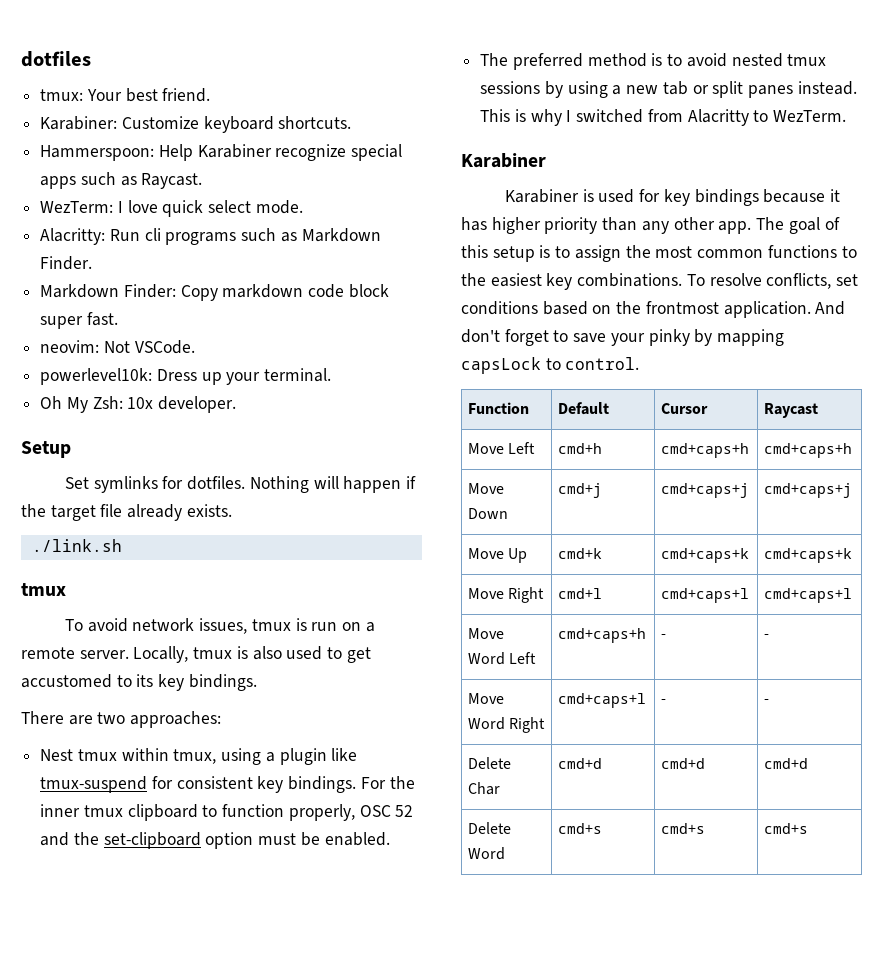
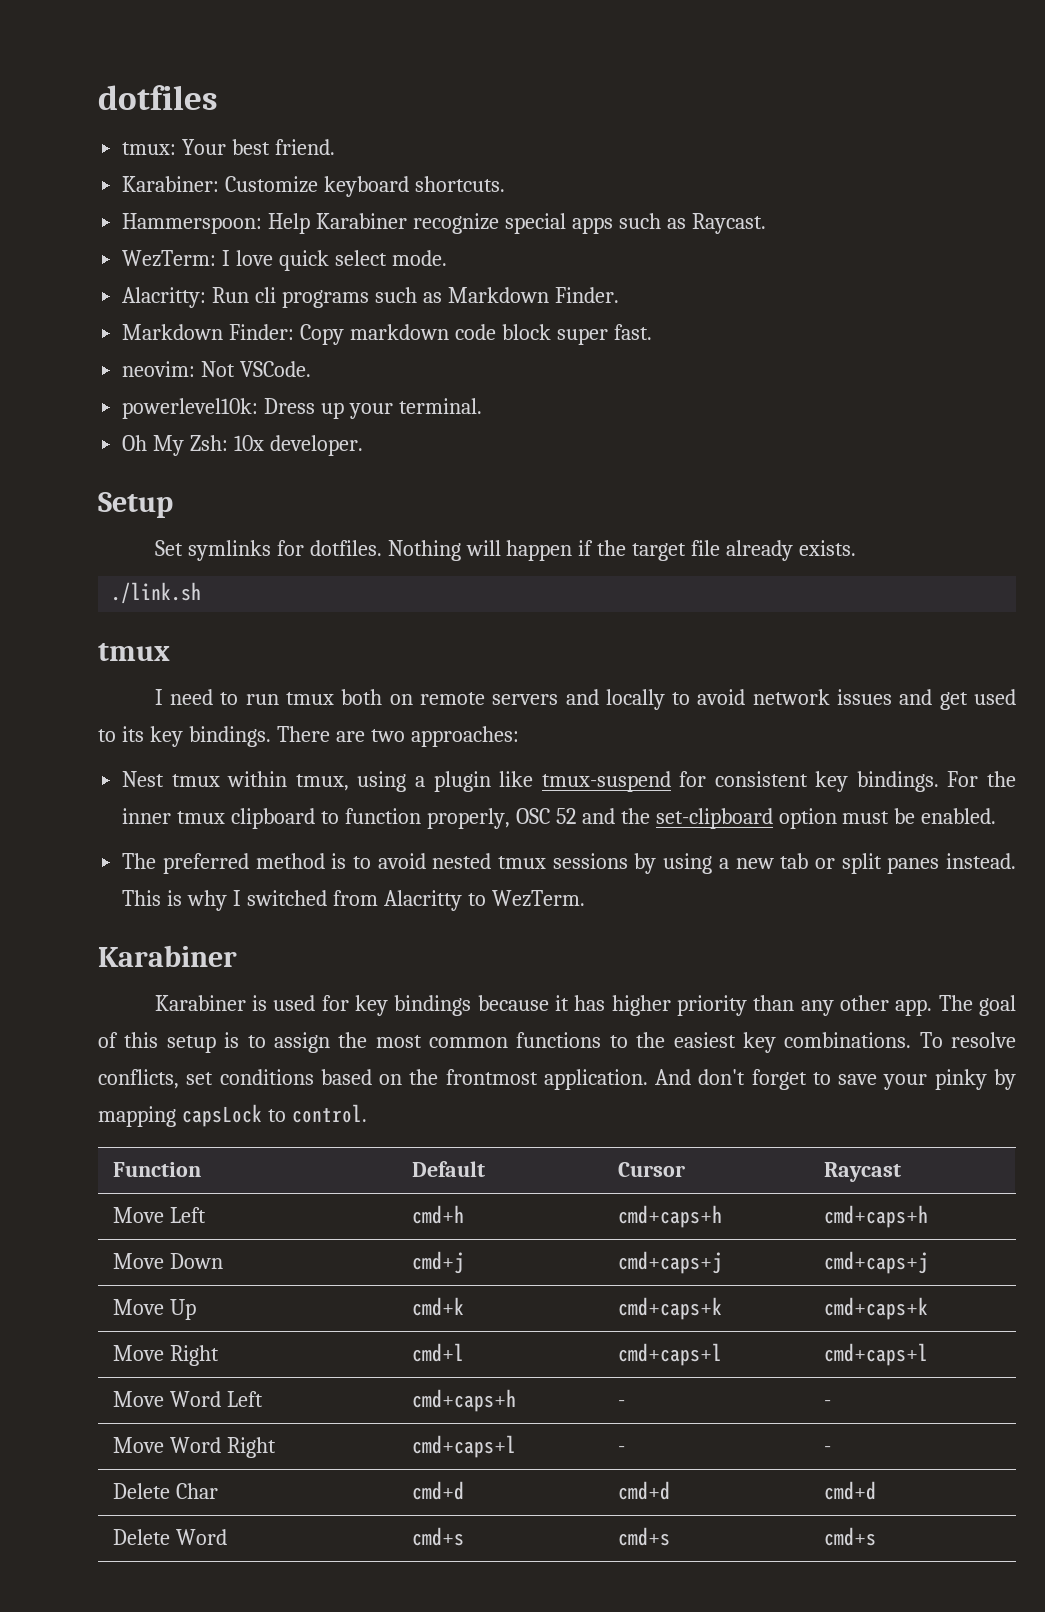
[65,618,375,634] [21,646,371,663] [21,674,112,688] To avoid network issues, tmux is run on a remote server. Locally, tmux is also used to get accustomed -> [154,689,1016,710] I need to run tmux both on remote servers and locally to avoid network issues and get used
(257, 682) // -> (271, 736) none

